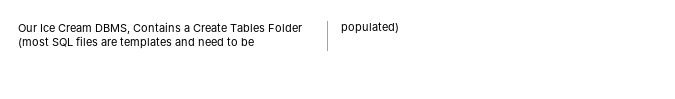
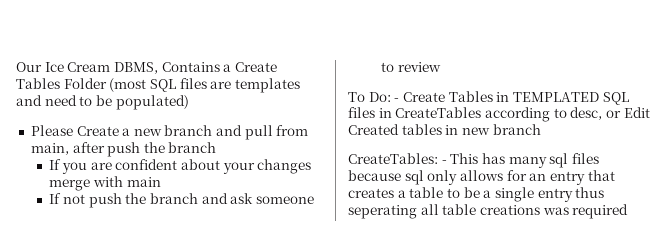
(399, 28) none -> [30,125,309,140] [30,142,217,157] [49,159,312,174] [49,176,161,191] [49,193,314,208] [381,62,441,72] [348,91,629,105] [348,107,650,122] [348,124,541,135] [348,153,599,168] [348,170,615,185] [348,187,605,202] [348,204,629,219] // Please Create a new branch and pull from main, after push the branch // If you are confident about your changes merge with main // If not push the branch and ask someone to review // To Do: - Create Tables in TEMPLATED SQL files in CreateTables according to desc, or Edit Created tables in new branch // CreateTables: - This has many sql files because sql only allows for an entry that creates a table to be a single entry thus seperating all table creations was required

